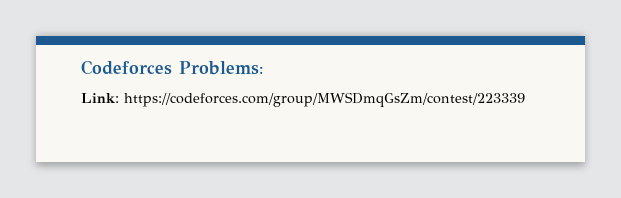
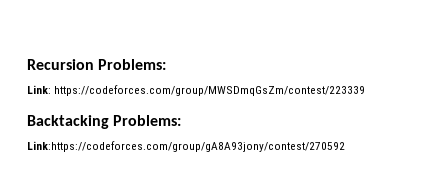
[81,60,172,75] Codeforces -> [27,59,94,70] Recursion
(525, 99) none -> [27,115,182,129] [27,141,345,152] // Backtacking Problems: // Link:https://codeforces.com/group/gA8A93jony/contest/270592

